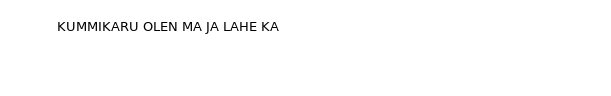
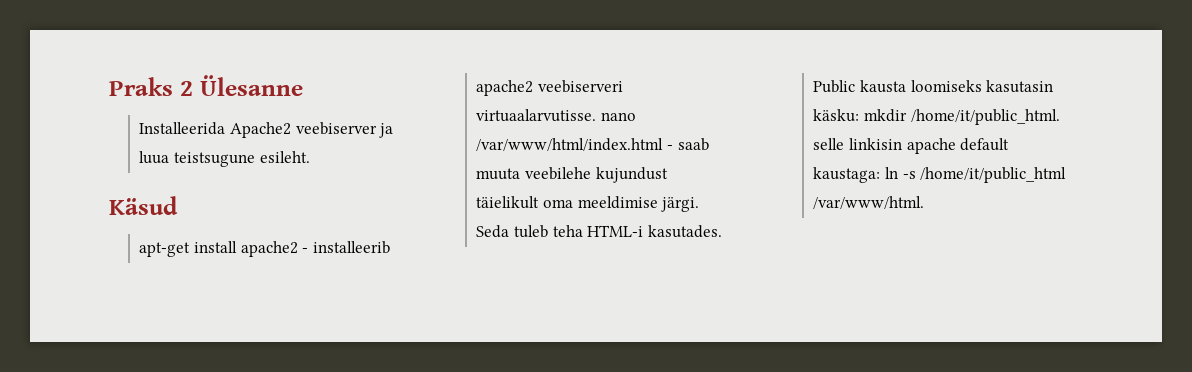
[57,22,279,34] KUMMIKARU OLEN MA JA LAHE KA -> [109,75,303,96] [139,122,394,138] [139,151,310,167] [109,196,178,215] [139,241,390,257] [476,80,624,96] [476,109,637,122] [476,138,709,151] [476,167,668,183] [476,196,700,212] [476,225,722,238] [813,80,1054,93] [813,109,1060,125] [813,138,1010,154] [813,167,1067,183] [813,196,925,209] Praks 2 Ülesanne // Installeerida Apache2 veebiserver ja luua teistsugune esileht. // Käsud // apt-get install apache2 - installeerib apache2 veebiserveri virtuaalarvutisse. nano /var/www/html/index.html - saab muuta veebilehe kujundust täielikult oma meeldimise järgi. Seda tuleb teha HTML-i kasutades. Public kausta loomiseks kasutasin käsku: mkdir /home/it/public_html. selle linkisin apache default kaustaga: ln -s /home/it/public_html /var/www/html.

